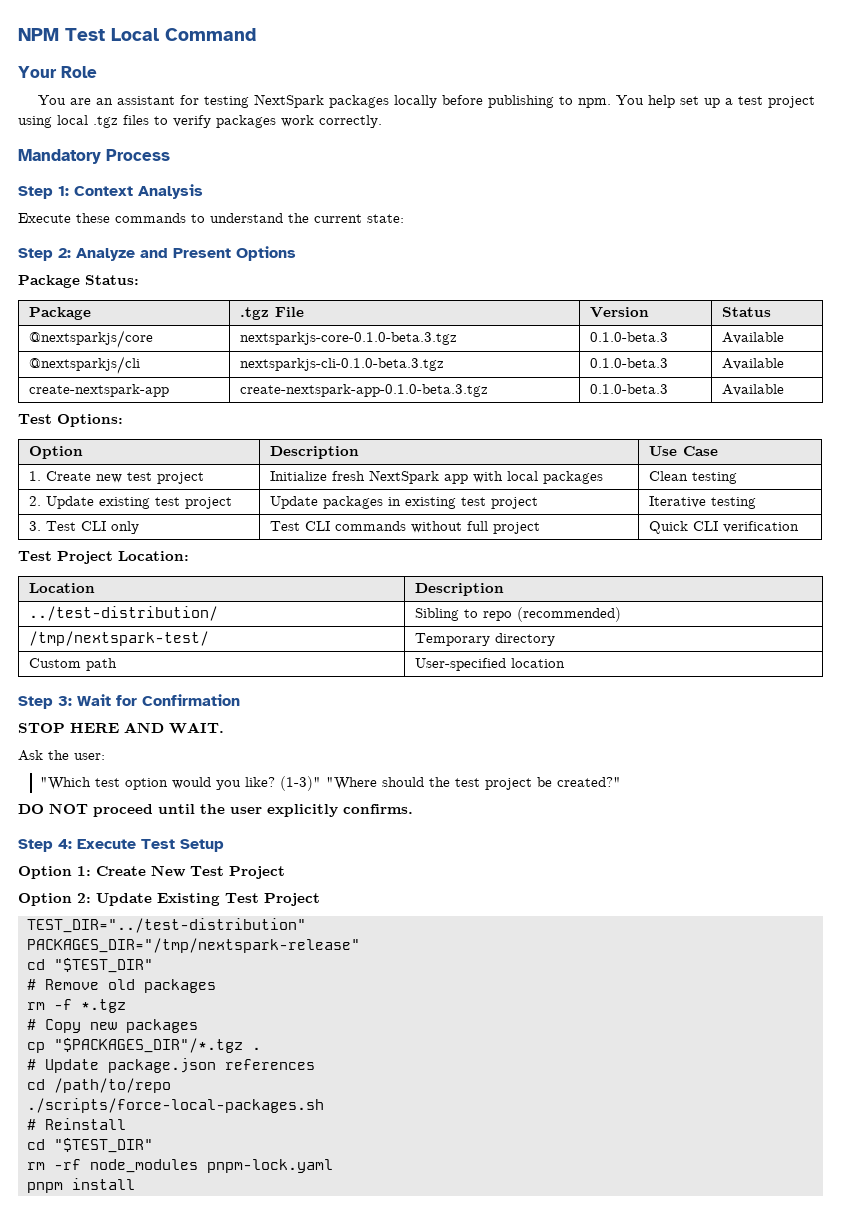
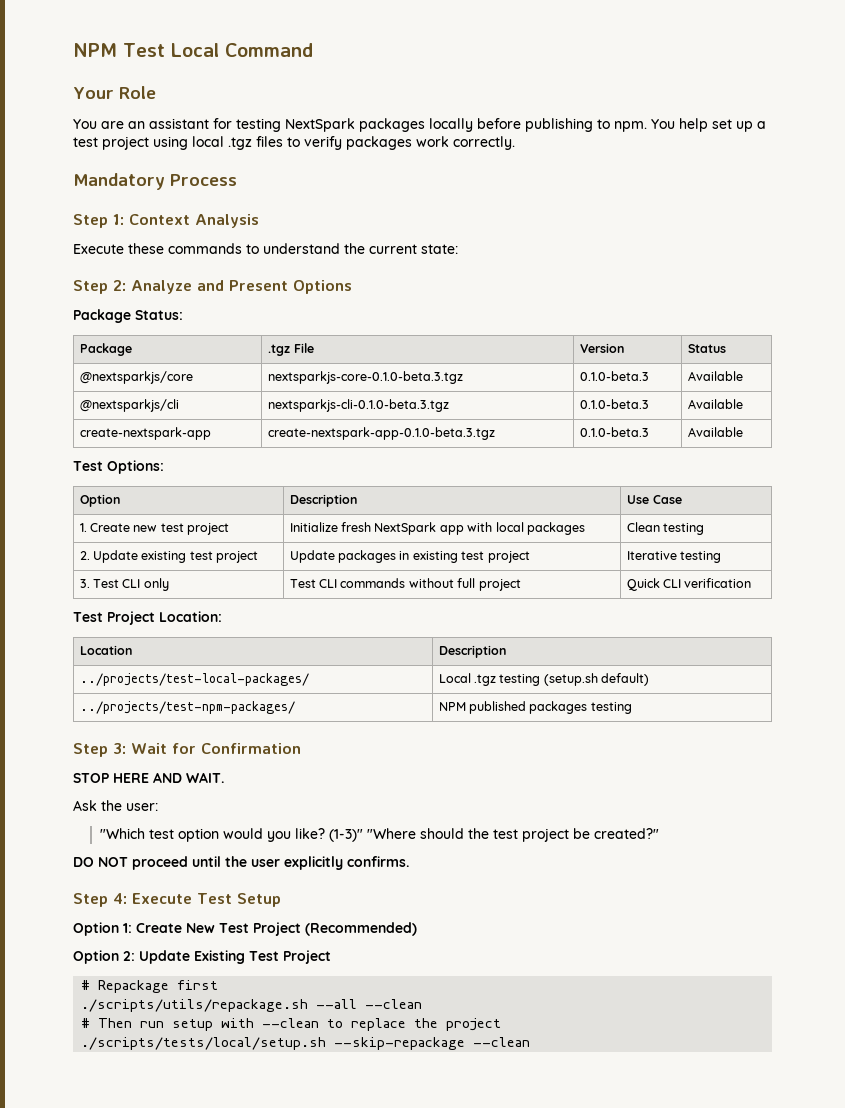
[29,606,219,621] [415,607,622,622] [29,631,210,646] [415,633,556,646] [29,658,118,671] [415,658,566,671] ../test-distribution/ | Sibling to repo (recommended) // /tmp/nextspark-test/ | Temporary directory // Custom path | User-specified location -> [79,673,309,686] [438,673,650,686] [79,701,295,714] [438,701,632,714] ../projects/test-local-packages/ | Local .tgz testing (setup.sh default) // ../projects/test-npm-packages/ | NPM published packages testing
(285, 872) none -> [305,922,417,936] (Recommended)
[26,918,306,933] [26,938,360,953] [26,958,153,973] [26,979,216,993] [26,999,126,1013] [26,1019,198,1033] [26,1038,261,1053] [26,1058,315,1073] [26,1078,171,1093] [26,1098,324,1113] [26,1118,126,1130] [26,1138,153,1153] [26,1159,333,1173] [26,1178,135,1193] TEST_DIR="../test-distribution" // PACKAGES_DIR="/tmp/nextspark-release" // cd "$TEST_DIR" // # Remove old packages // rm -f *.tgz // # Copy new packages // cp "$PACKAGES_DIR"/*.tgz . // # Update package.json references // cd /path/to/repo // ./scripts/force-local-packages.sh // # Reinstall // cd "$TEST_DIR" // rm -rf node_modules pnpm-lock.yaml // pnpm install -> [81,980,219,993] [81,999,423,1012] [81,1018,502,1031] [81,1037,531,1050] # Repackage first // ./scripts/utils/repackage.sh --all --clean // # Then run setup with --clean to replace the project // ./scripts/tests/local/setup.sh --skip-repackage --clean

